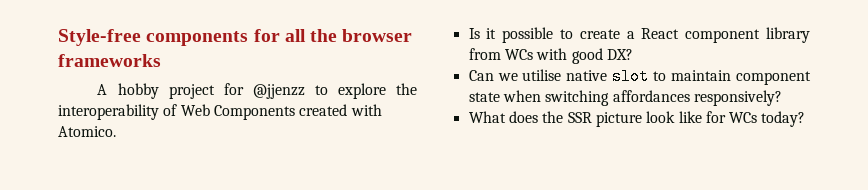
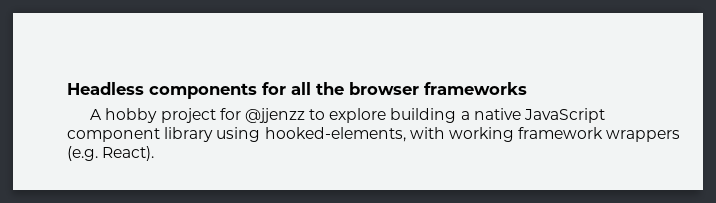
[58,29,141,46] Style-free -> [67,82,144,95] Headless
[395,83,417,95] [58,104,382,120] [58,126,116,137] [468,27,810,43] [468,48,633,64] [468,68,811,85] [468,90,782,106] [468,111,806,127] the interoperability of Web Components created with Atomico. // Is it possible to create a React component library from WCs with good DX? // Can we utilise native slot to maintain component state when switching affordances responsively? // What does the SSR picture look like for WCs today? -> [390,108,606,123] [67,127,681,142] [67,146,155,161] building a native JavaScript component library using hooked-elements, with working framework wrappers (e.g. React).

